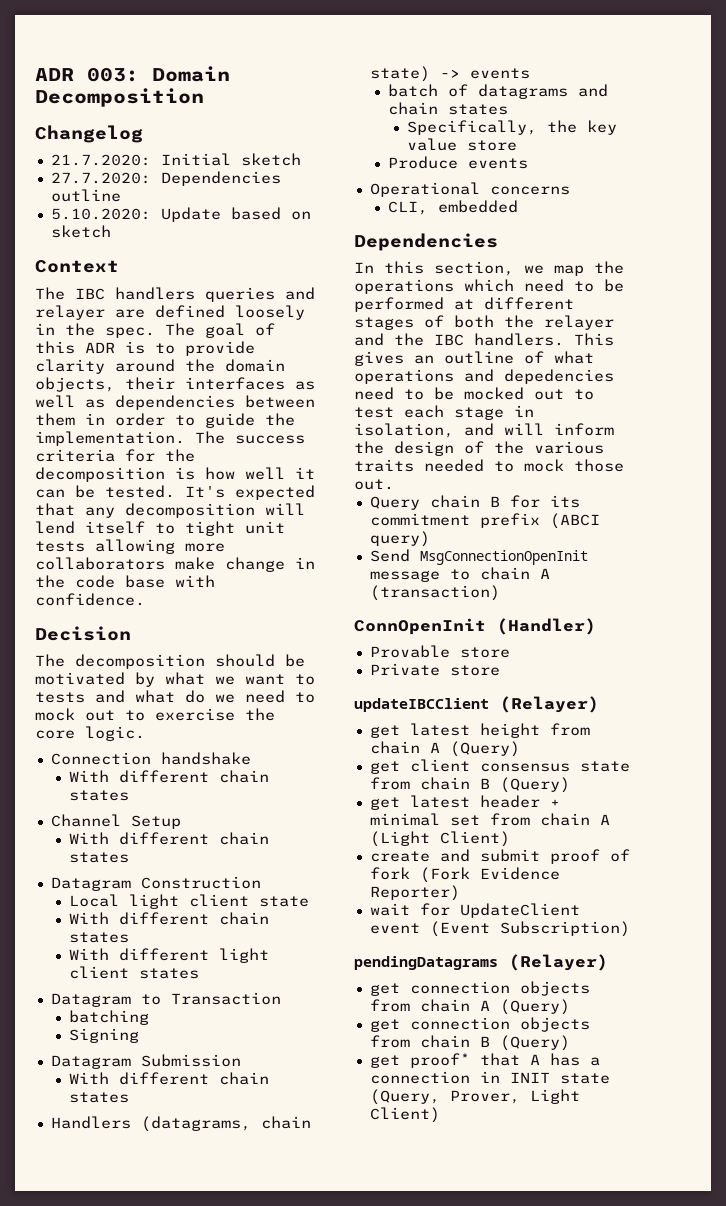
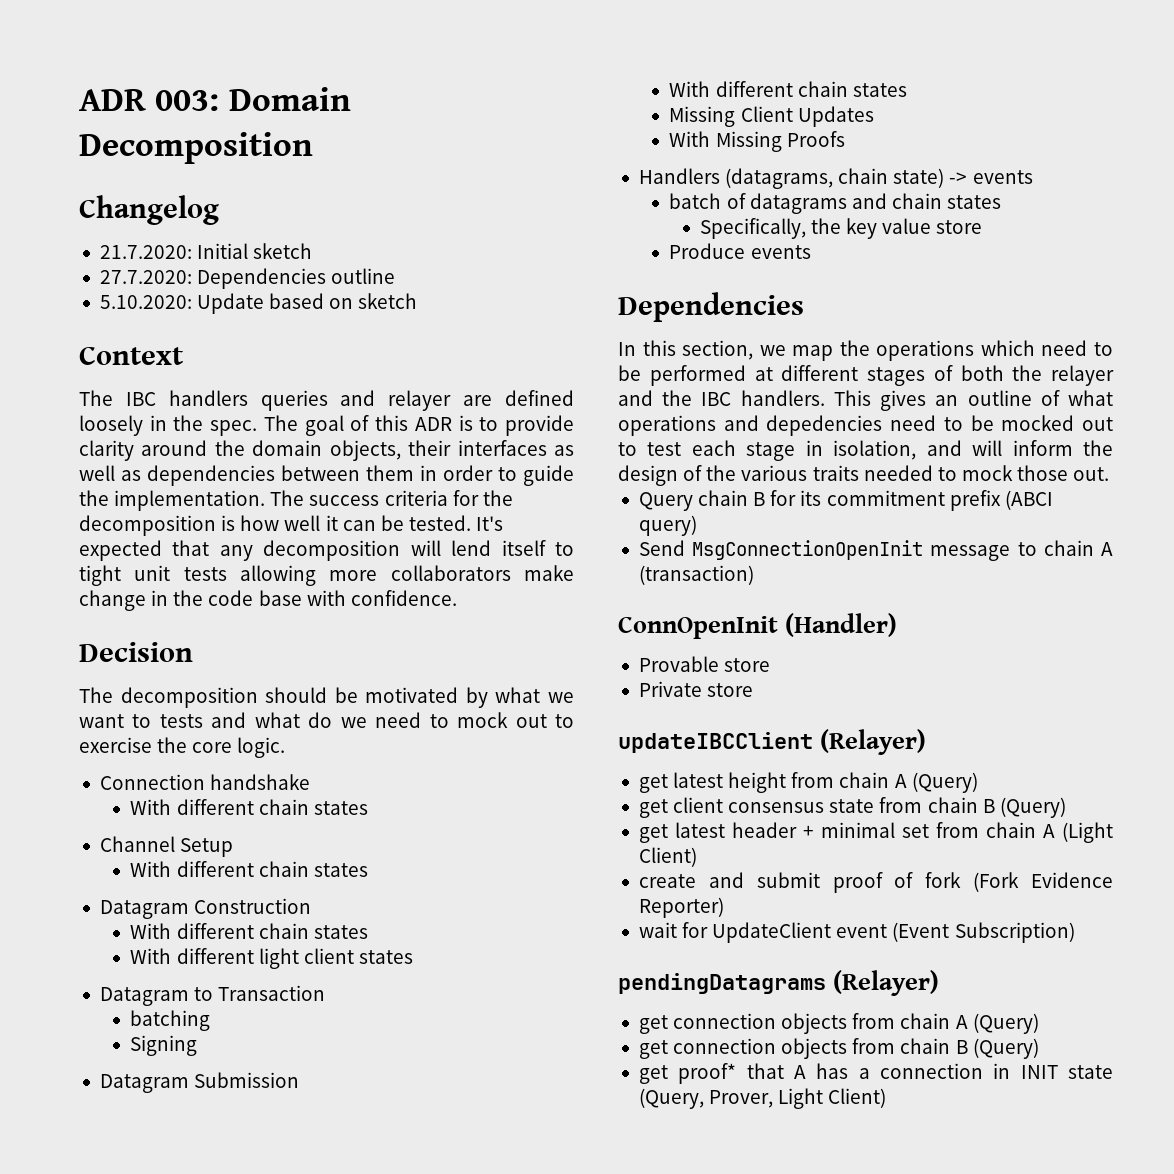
[69,894,310,909] // Local light client state -> (312, 906) none
(130, 1097) none -> [669,106,874,127] [669,131,845,152] // Missing Client Updates // With Missing Proofs
[369,182,570,197] [388,200,519,215] // Operational concerns // CLI, embedded -> (811, 252) none

